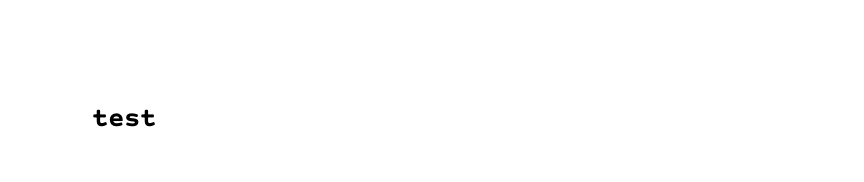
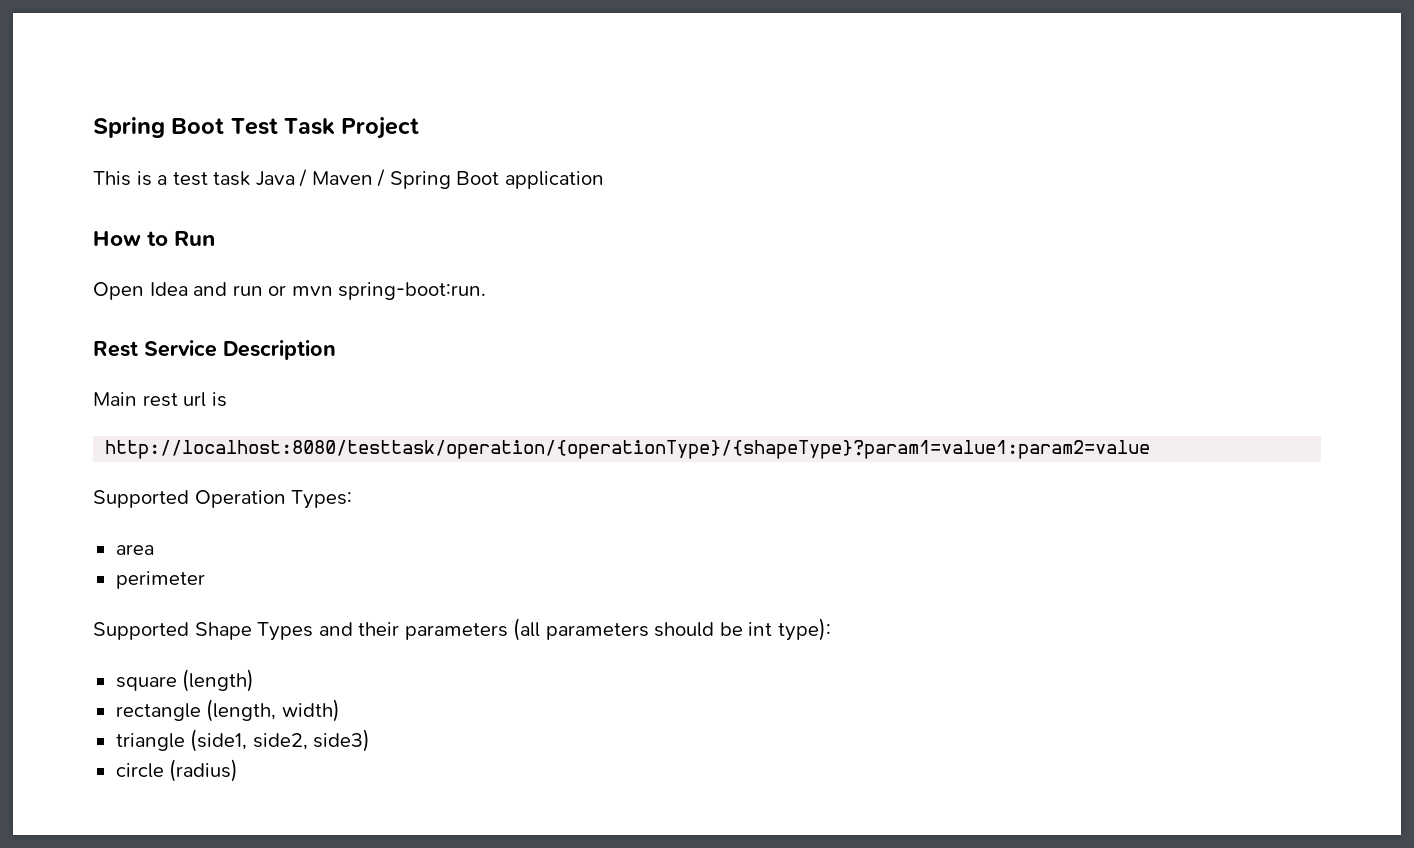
[92,109,156,127] test -> [93,117,420,139] [93,169,604,189] [93,231,216,246] [93,282,487,300] [93,340,336,360] [93,392,227,407] [105,440,1151,459] [93,490,353,509] [115,544,154,555] [115,571,205,589] [93,618,831,641] [115,669,255,692] [115,699,340,722] [115,729,371,752] [115,759,239,782] Spring Boot Test Task Project // This is a test task Java / Maven / Spring Boot application // How to Run // Open Idea and run or mvn spring-boot:run. // Rest Service Description // Main rest url is // http://localhost:8080/testtask/operation/{operationType}/{shapeType}?param1=value1:param2=value // Supported Operation Types: // area // perimeter // Supported Shape Types and their parameters (all parameters should be int type): // square (length) // rectangle (length, width) // triangle (side1, side2, side3) // circle (radius)

